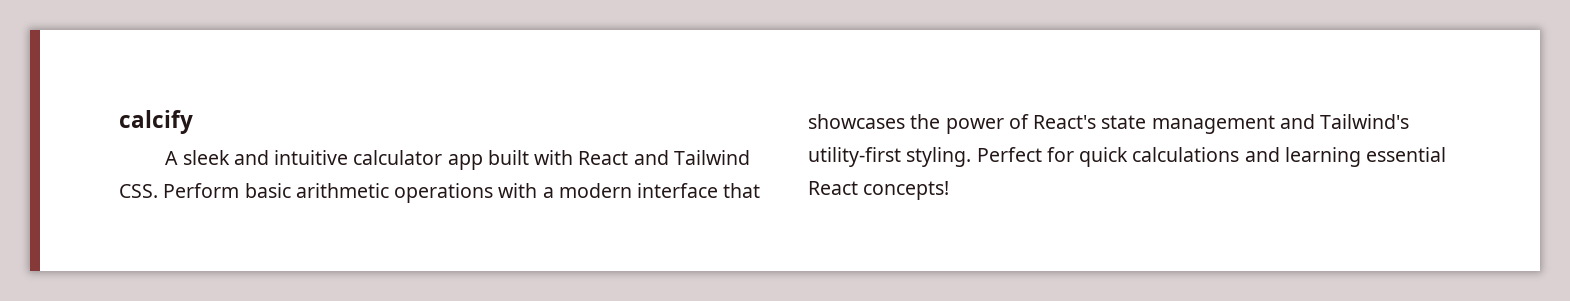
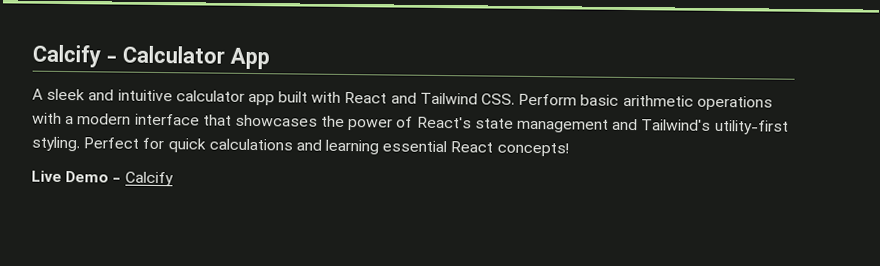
[119,110,193,134] calcify -> [32,44,270,70] Calcify - Calculator App
(950, 190) none -> [31,170,174,187] // Live Demo - Calcify

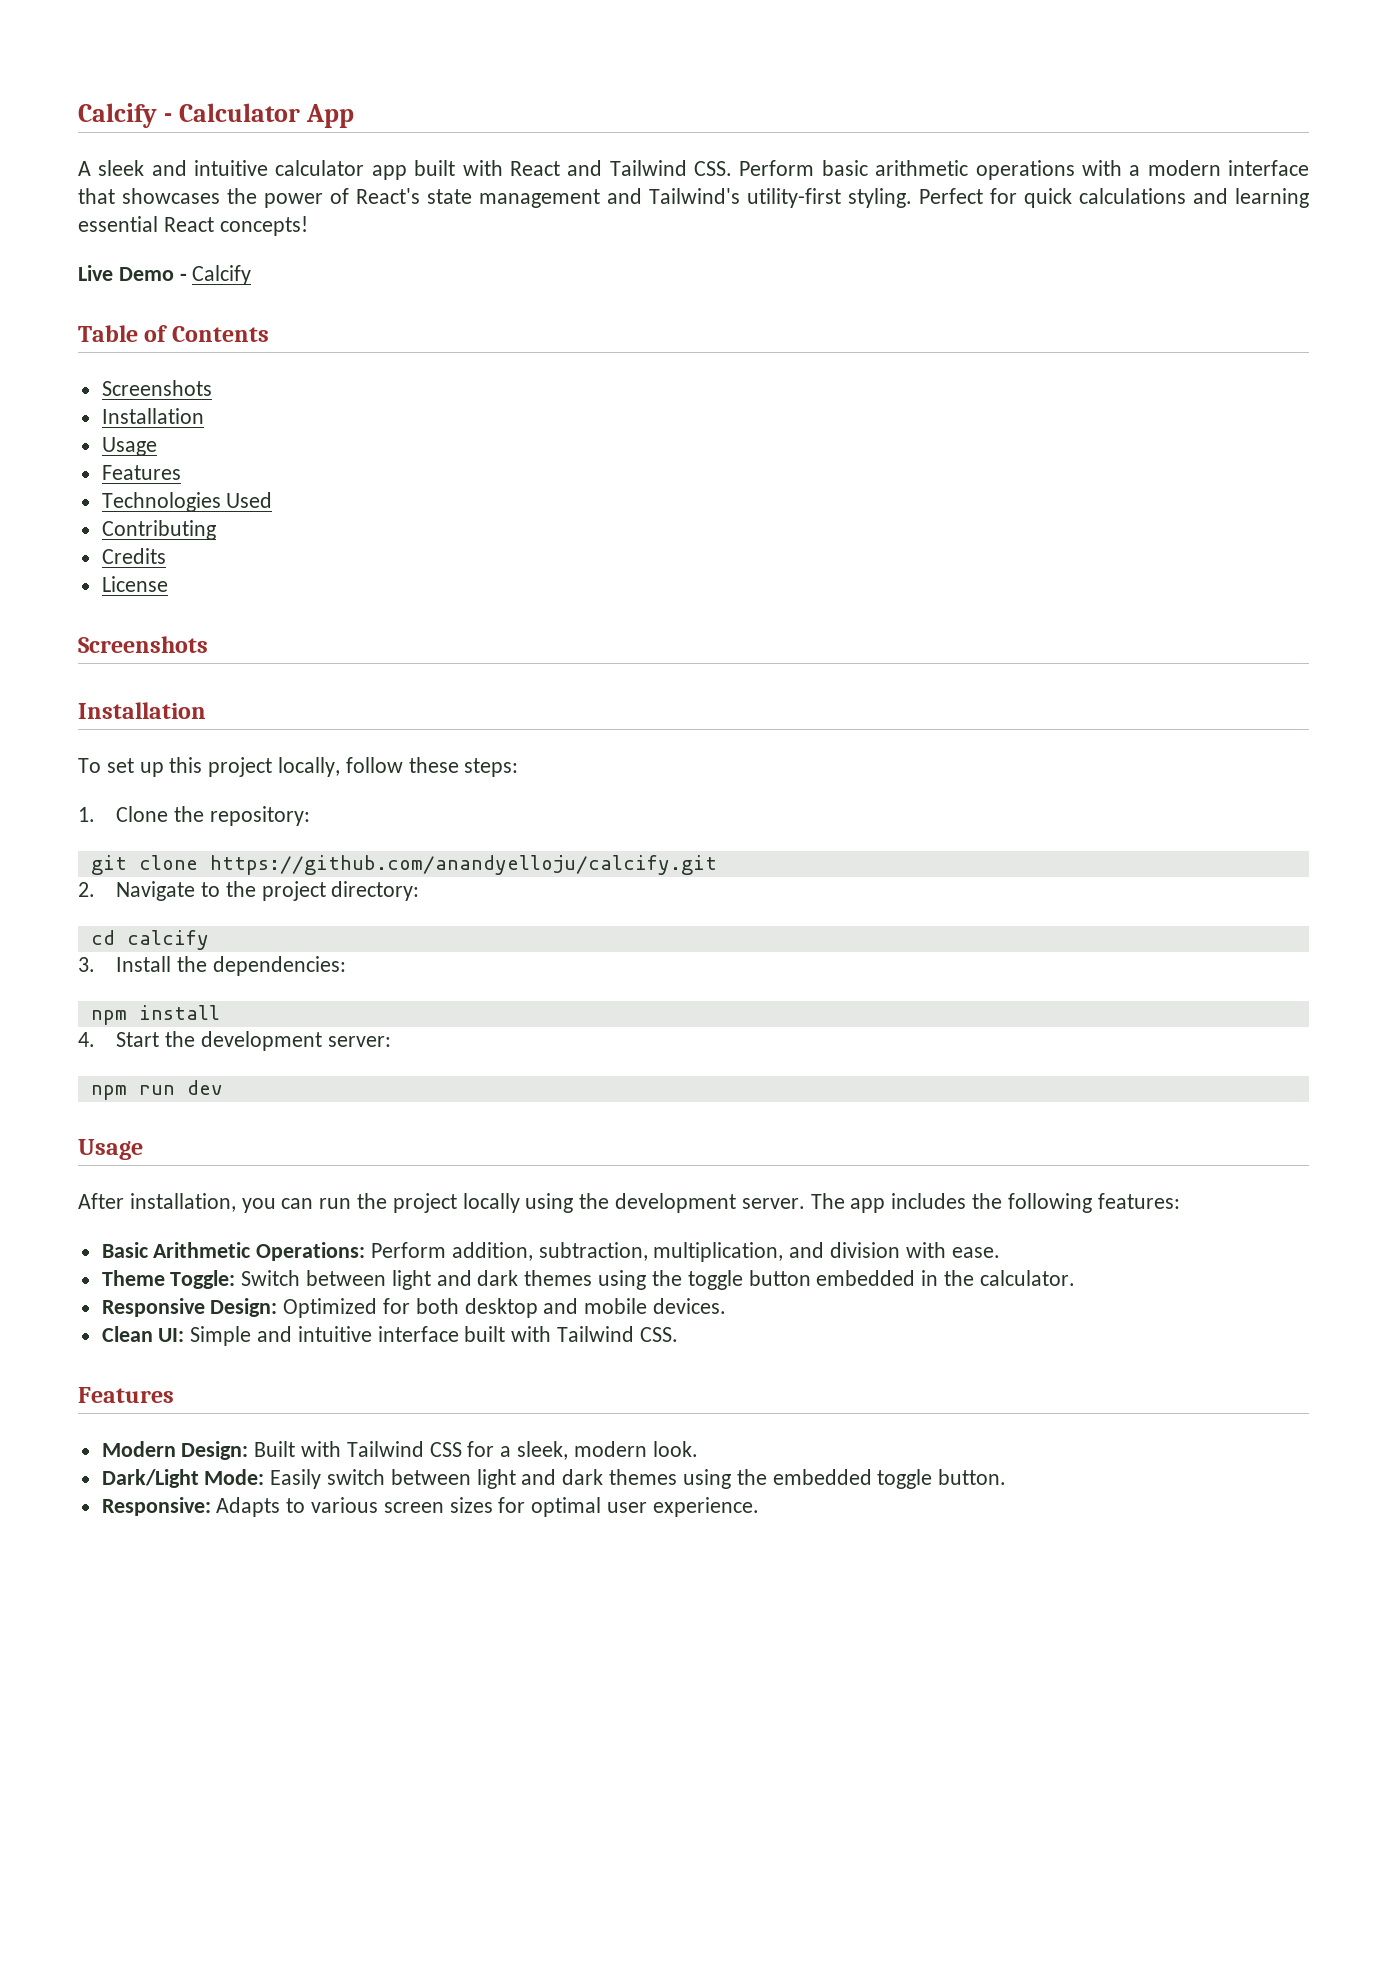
(174, 179) none -> [78,325,269,342] [101,380,212,396] [101,408,204,424] [101,437,157,456] [101,465,181,480] [101,492,273,512] [101,520,216,540] [101,548,166,564] [101,576,168,592] [78,636,208,653] [78,702,206,719] [78,757,519,777] [78,806,310,826] [90,855,717,875] [78,881,420,901] [90,930,209,950] [78,956,346,976] [90,1005,220,1025] [78,1031,391,1051] [90,1080,223,1100] [78,1139,143,1160] [78,1193,1180,1213] [101,1242,1000,1262] [101,1270,1075,1290] [101,1298,727,1318] [101,1326,678,1346] [78,1387,174,1403] [101,1441,698,1460] [101,1469,1007,1489] [101,1497,759,1517] // Table of Contents // Screenshots // Installation // Usage // Features // Technologies Used // Contributing // Credits // License // Screenshots // Installation // To set up this project locally, follow these steps: // 1. Clone the repository: // git clone https://github.com/anandyelloju/calcify.git // 2. Navigate to the project directory: // cd calcify // 3. Install the dependencies: // npm install // 4. Start the development server: // npm run dev // Usage // After installation, you can run the project locally using the development server. The app includes the following features: // Basic Arithmetic Operations: Perform addition, subtraction, multiplication, and division with ease. // Theme Toggle: Switch between light and dark themes using the toggle button embedded in the calculator. // Responsive Design: Optimized for both desktop and mobile devices. // Clean UI: Simple and intuitive interface built with Tailwind CSS. // Features // Modern Design: Built with Tailwind CSS for a sleek, modern look. // Dark/Light Mode: Easily switch between light and dark themes using the embedded toggle button. // Responsive: Adapts to various screen sizes for optimal user experience.

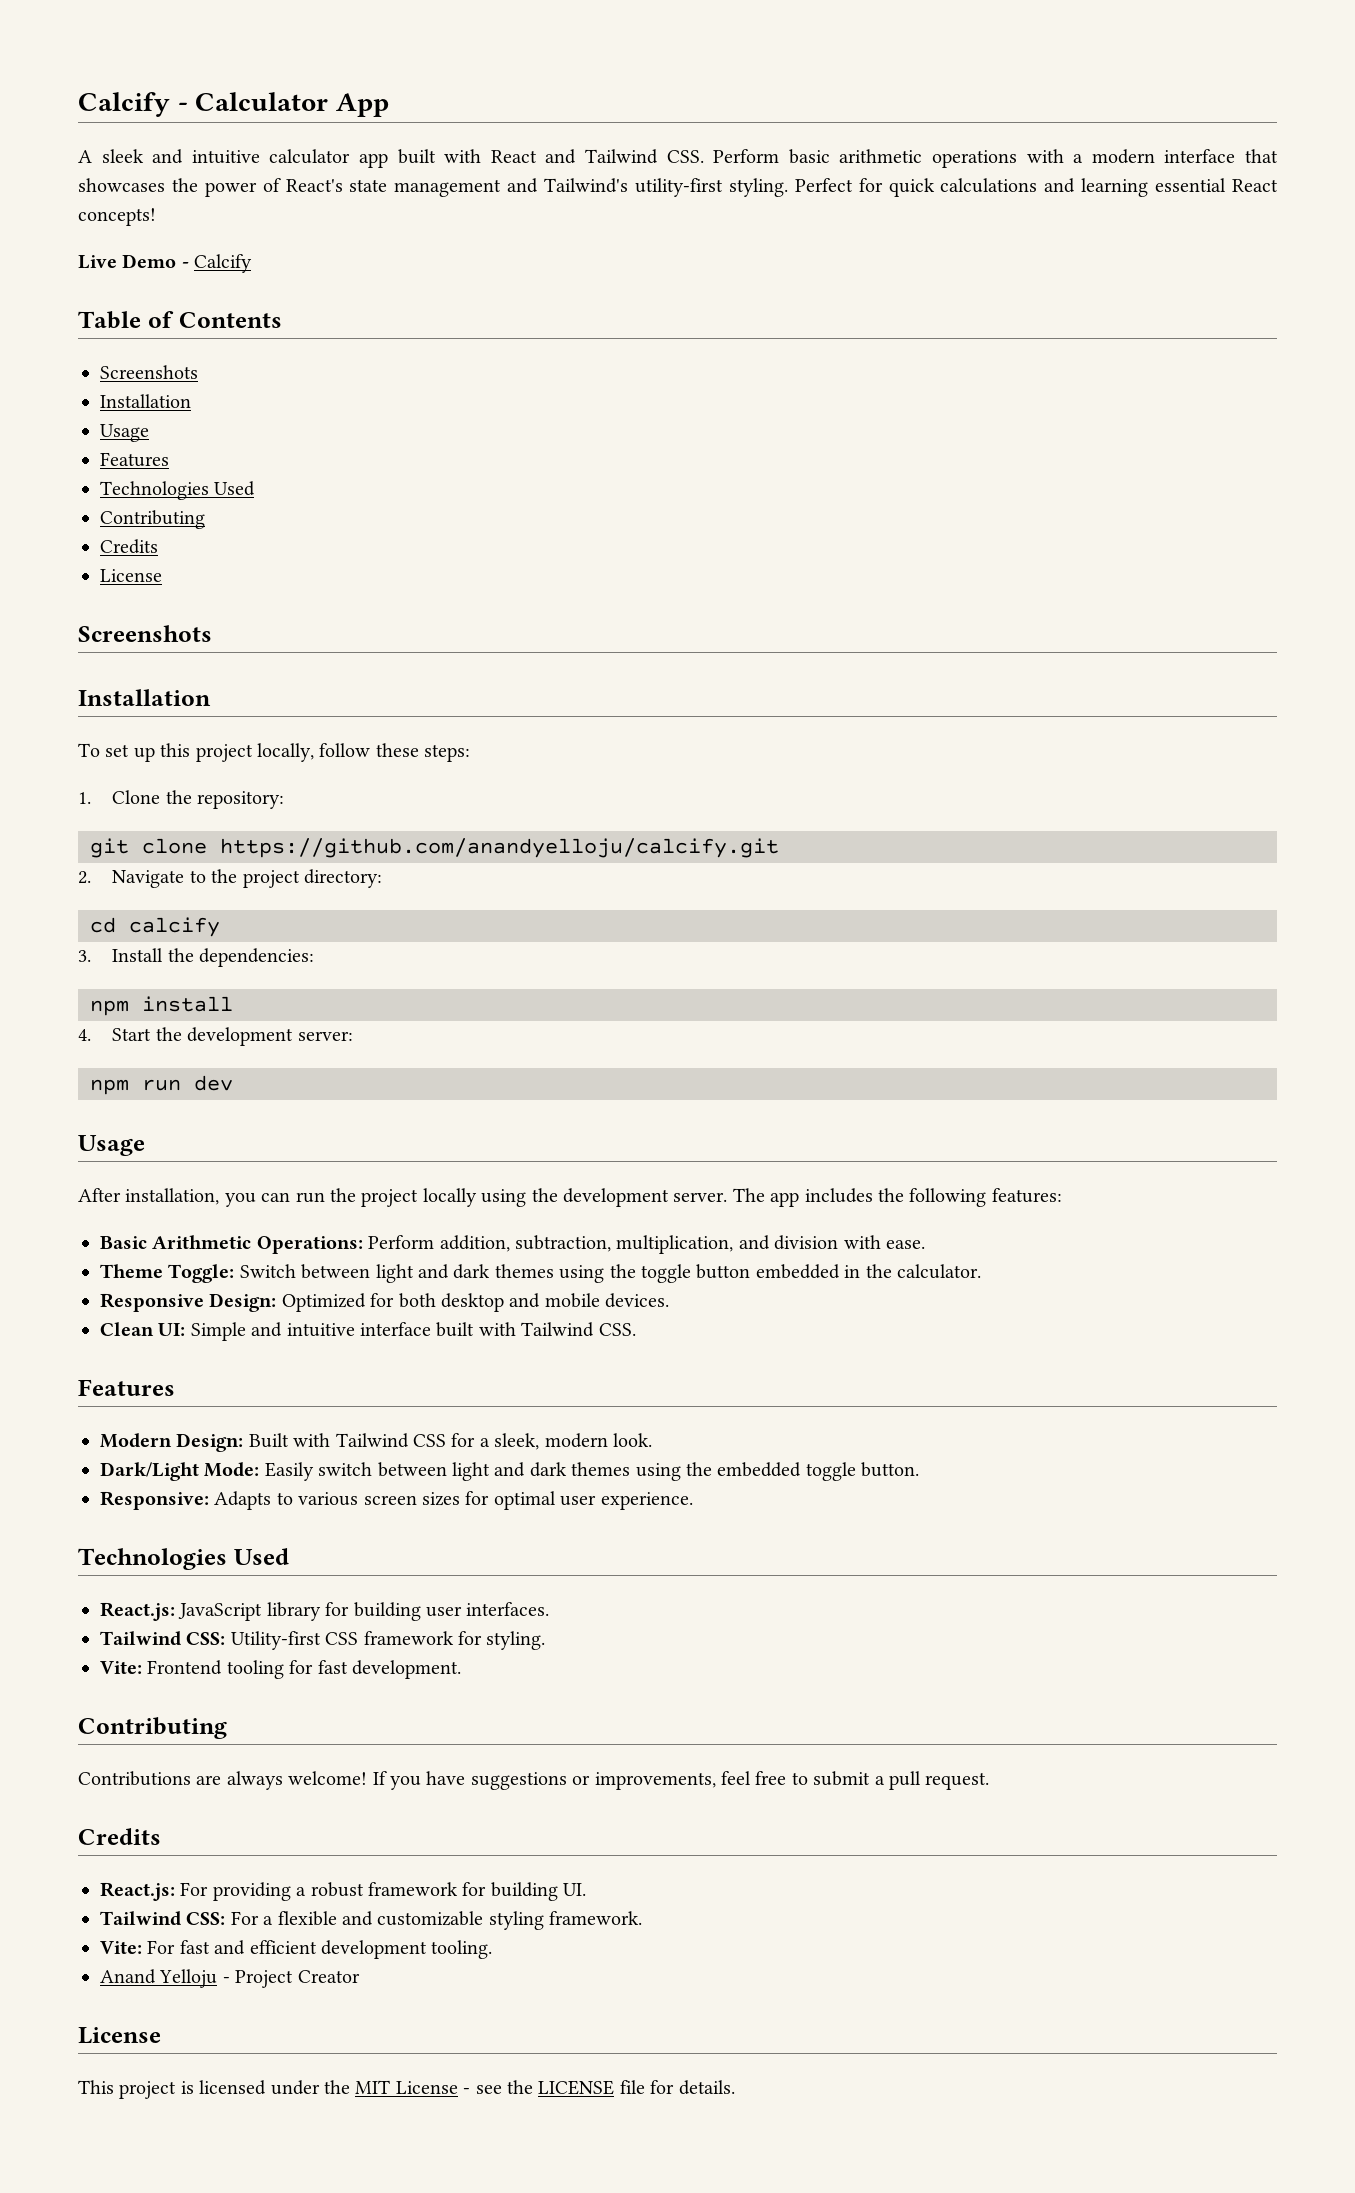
(759, 1507) none -> [78,1548,289,1570] [100,1602,550,1621] [100,1631,546,1650] [100,1660,461,1679] [78,1717,227,1739] [78,1771,990,1790] [78,1828,161,1845] [100,1882,587,1901] [100,1911,643,1930] [100,1940,493,1959] [100,1969,360,1988] [78,2027,161,2044] [78,2080,735,2099] // Technologies Used // React.js: JavaScript library for building user interfaces. // Tailwind CSS: Utility-first CSS framework for styling. // Vite: Frontend tooling for fast development. // Contributing // Contributions are always welcome! If you have suggestions or improvements, feel free to submit a pull request. // Credits // React.js: For providing a robust framework for building UI. // Tailwind CSS: For a flexible and customizable styling framework. // Vite: For fast and efficient development tooling. // Anand Yelloju - Project Creator // License // This project is licensed under the MIT License - see the LICENSE file for details.

